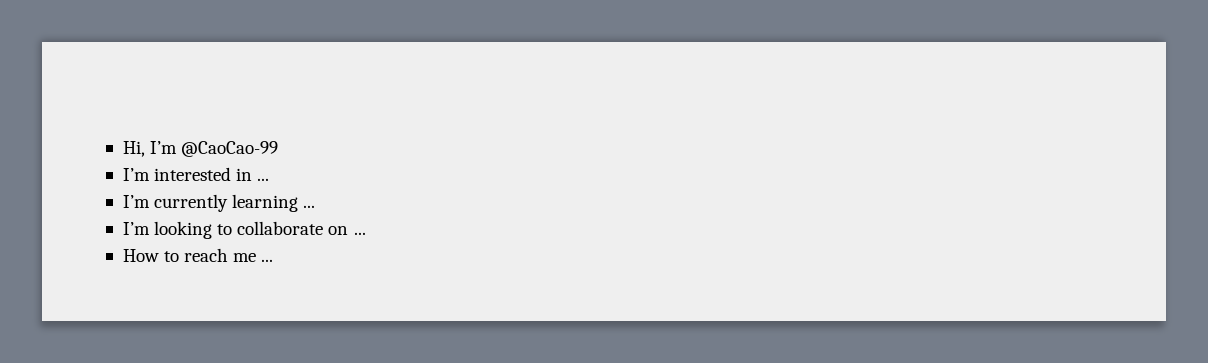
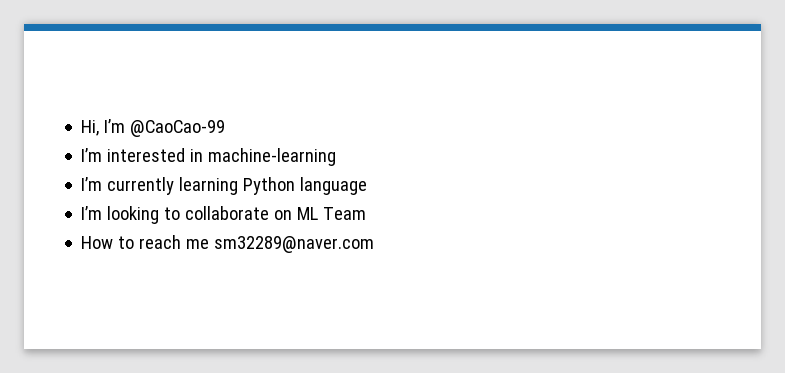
[257,178,270,181] ... -> [208,148,337,166] machine-learning
[303,205,316,208] ... -> [243,177,368,195] Python language
[353,232,366,235] ... -> [297,207,367,220] ML Team
[261,259,274,262] ... -> [214,236,375,253] sm32289@naver.com

